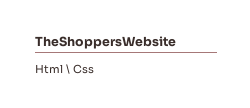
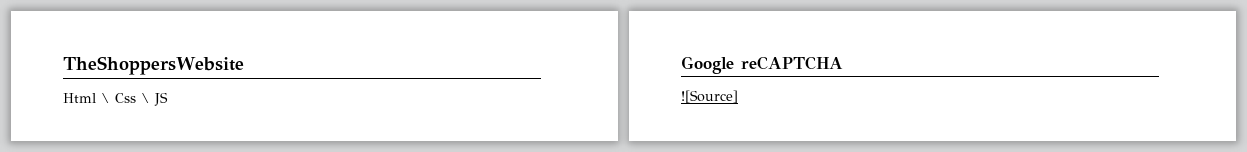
(94, 69) none -> [141,92,168,106] [681,56,843,74] [681,90,738,103] \ JS // Google reCAPTCHA // ![Source]

